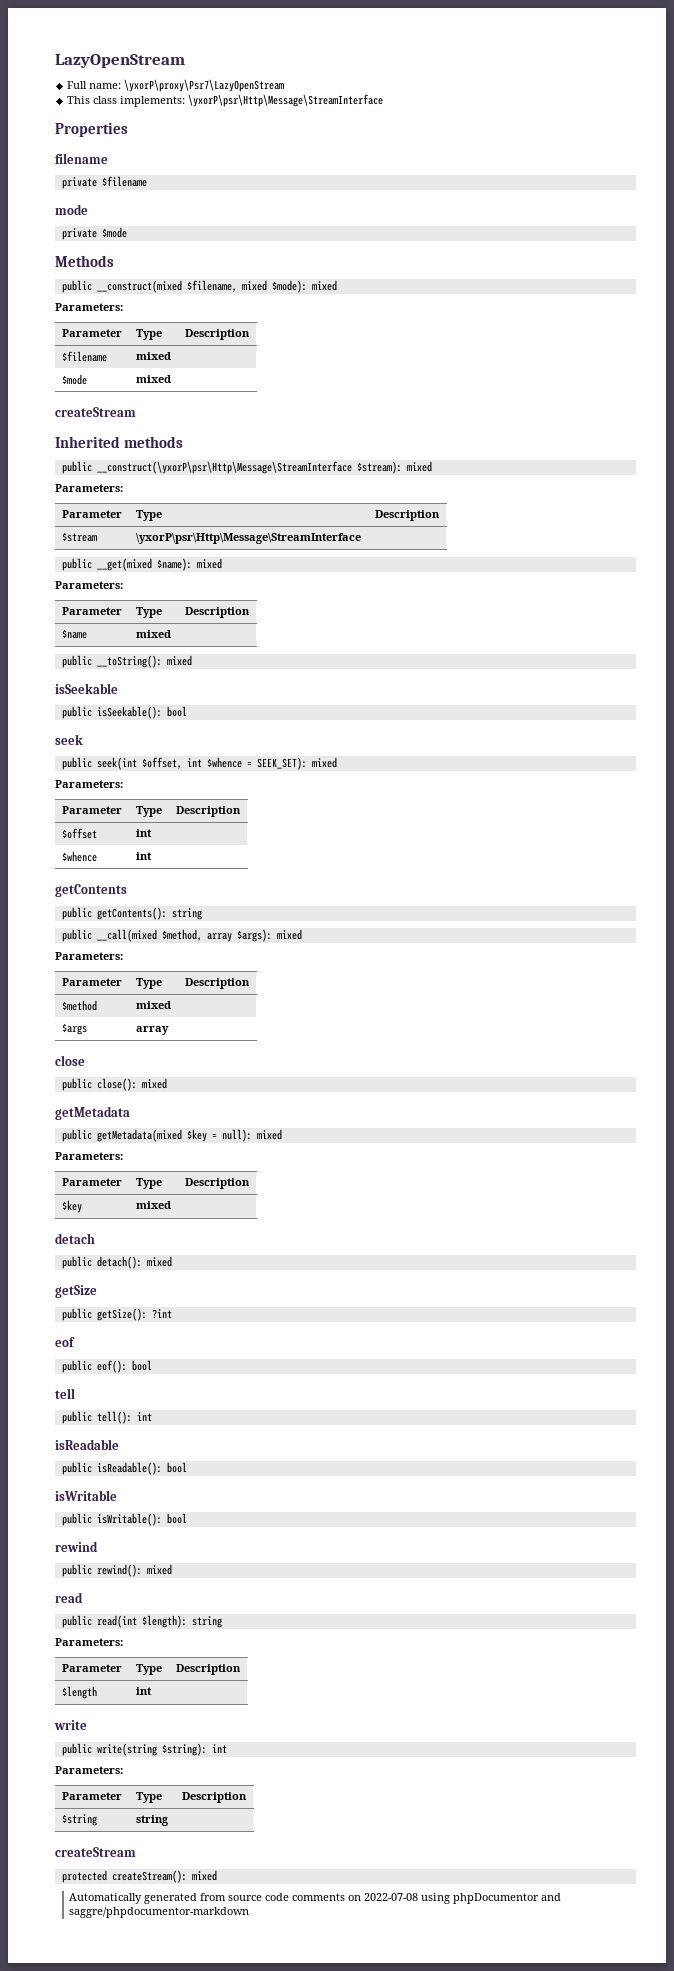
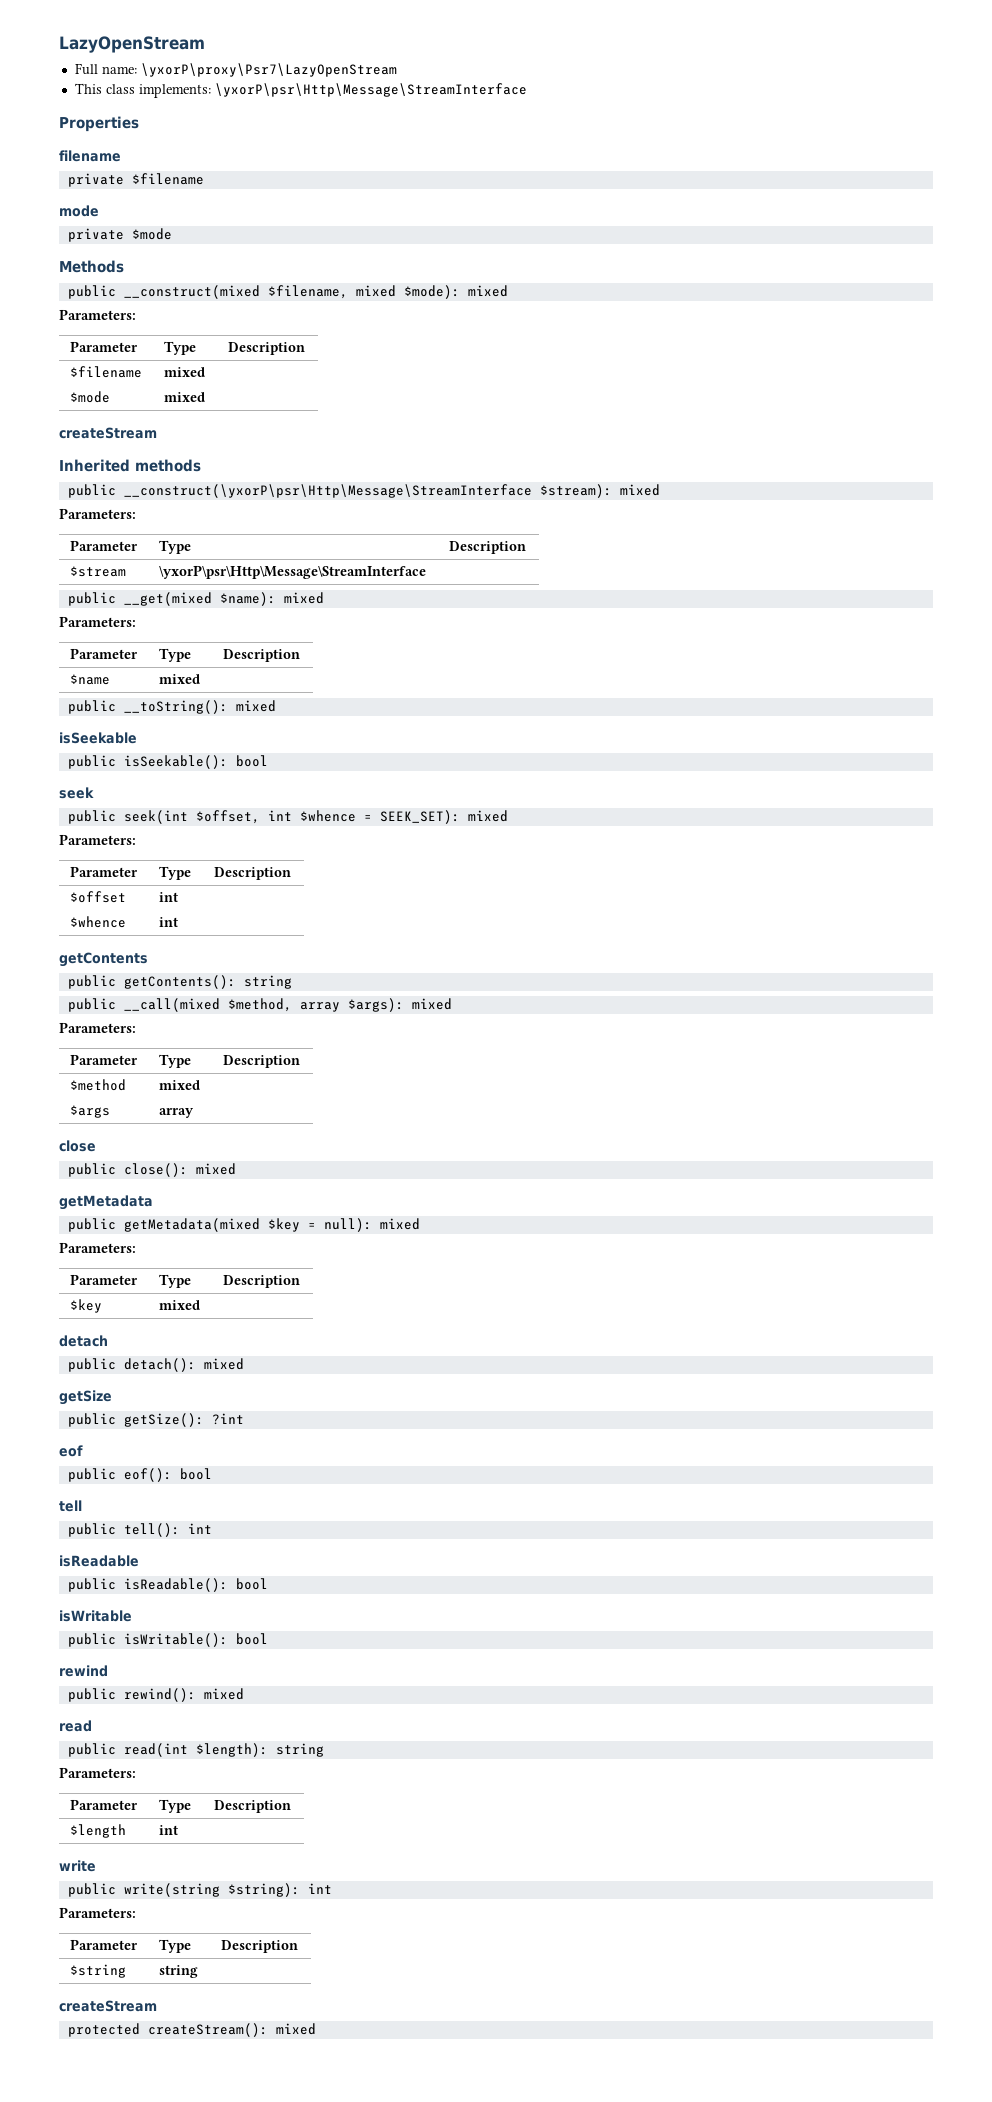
[69,1893,562,1904] [69,1907,250,1918] // Automatically generated from source code comments on 2022-07-08 using phpDocumentor and saggre/phpdocumentor-markdown -> (316, 2029) none

